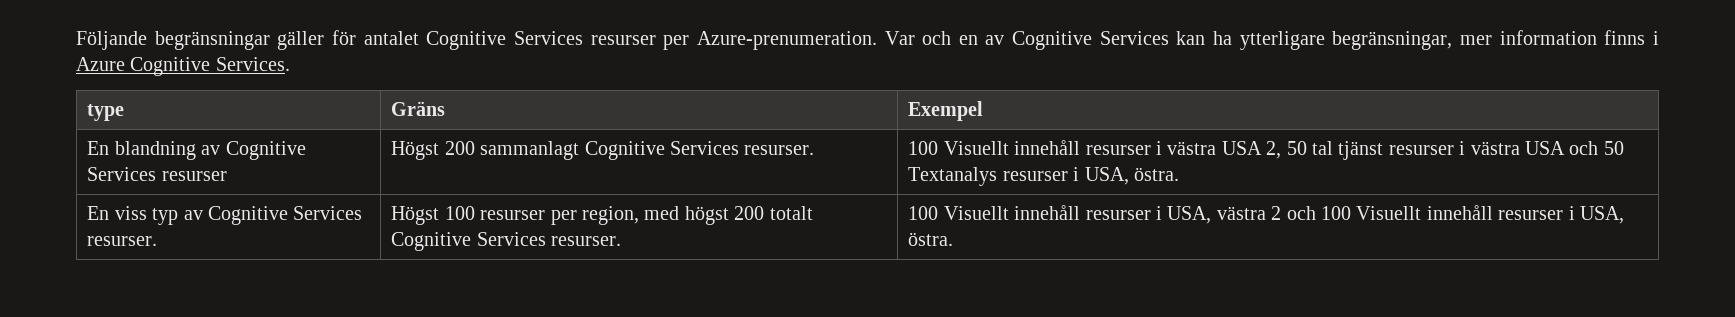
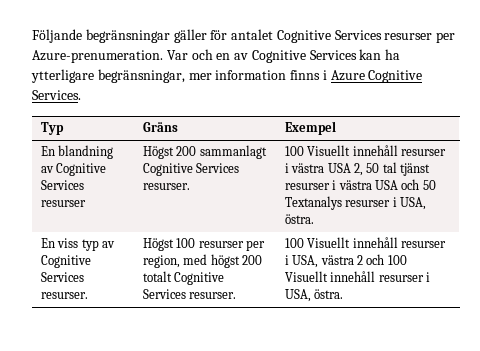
[87,104,125,121] type -> [40,122,64,135] Typ

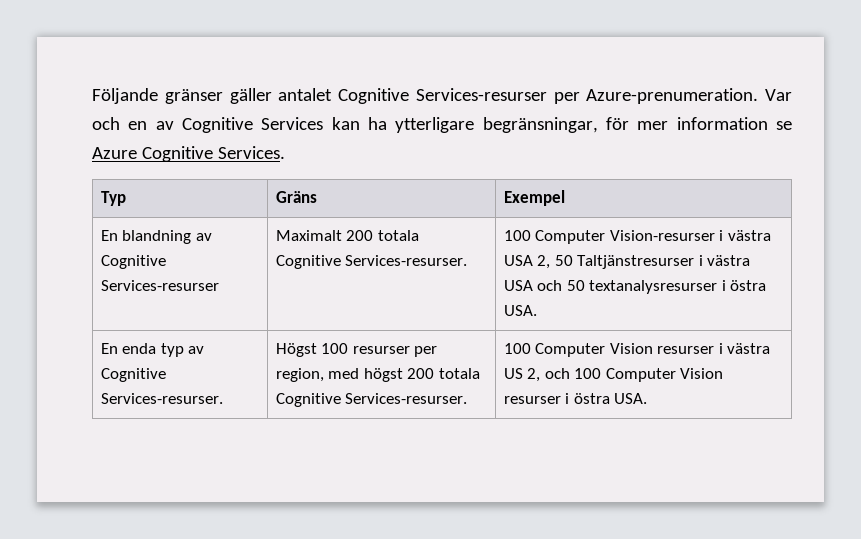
[85,29,433,43] begränsningar gäller för antalet Cognitive Services resurser -> [164,88,547,104] gränser gäller antalet Cognitive Services-resurser
(185, 76) none -> [605,117,629,130] för
[290,70,327,80] finns i -> [776,121,792,130] se
[40,180,84,190] [40,200,86,207] [142,145,267,159] [142,163,240,176] [142,183,190,190] [284,145,446,156] Services resurser | Högst 200 sammanlagt Cognitive Services resurser. | 100 Visuellt innehåll resurser -> [100,280,219,291] [275,230,419,241] [275,255,468,269] [503,230,715,244] Services-resurser | Maximalt 200 totala Cognitive Services-resurser. | 100 Computer Vision-resurser
[382,162,431,176] [284,183,330,190] tal tjänst resurser -> [577,255,695,269] Taltjänstresurser
[284,196,426,210] [284,214,314,224] [40,238,79,248] Textanalys resurser i USA, östra. // En viss -> [589,280,767,294] [503,305,537,316] [100,343,157,354] textanalysresurser i östra USA. // En enda
[40,272,84,282] [40,292,88,299] Services resurser. -> [100,393,223,404] Services-resurser.
[142,271,225,285] [142,289,237,299] [284,237,446,248] [284,254,407,268] [284,271,430,282] [284,289,344,302] totalt Cognitive Services resurser. | 100 Visuellt innehåll resurser i USA, västra 2 och 100 Visuellt innehåll resurser i USA, östra. -> [438,368,480,379] [275,393,468,407] [503,343,771,357] [503,368,724,382] [503,393,648,404] totala Cognitive Services-resurser. | 100 Computer Vision resurser i västra US 2, och 100 Computer Vision resurser i östra USA.

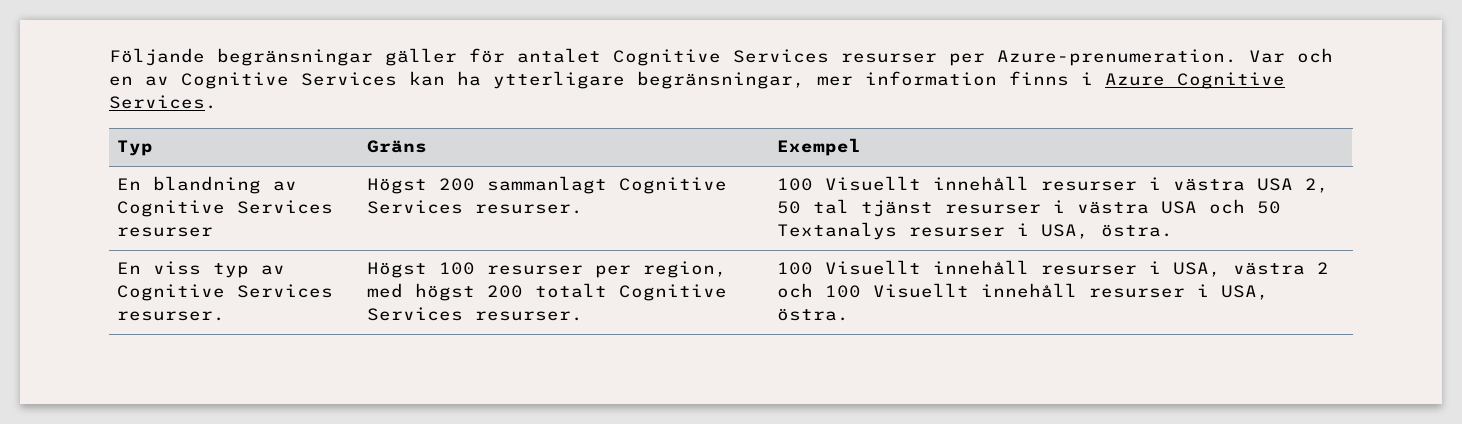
[164,88,547,104] gränser gäller antalet Cognitive Services-resurser -> [217,48,937,66] begränsningar gäller för antalet Cognitive Services resurser
[605,117,629,130] för -> (805, 80) none
[776,121,792,130] se -> [1009,71,1093,86] finns i
[100,280,219,291] [275,230,419,241] [275,255,468,269] [503,230,715,244] Services-resurser | Maximalt 200 totala Cognitive Services-resurser. | 100 Computer Vision-resurser -> [237,200,334,214] [117,227,214,237] [367,176,728,194] [367,200,584,214] [777,176,1138,191] Services resurser | Högst 200 sammanlagt Cognitive Services resurser. | 100 Visuellt innehåll resurser
[577,255,695,269] Taltjänstresurser -> [813,199,1042,217] tal tjänst resurser
[589,280,767,294] [503,305,537,316] [100,343,157,354] textanalysresurser i östra USA. // En enda -> [777,222,1174,240] [117,261,202,275] Textanalys resurser i USA, östra. // En viss
[100,393,223,404] Services-resurser. -> [237,284,334,298] [117,311,226,321] Services resurser.
[438,368,480,379] [275,393,468,407] [503,343,771,357] [503,368,724,382] [503,393,648,404] totala Cognitive Services-resurser. | 100 Computer Vision resurser i västra US 2, och 100 Computer Vision resurser i östra USA. -> [535,283,728,301] [367,307,584,321] [777,260,1330,277] [777,283,1270,300] [777,308,850,321] totalt Cognitive Services resurser. | 100 Visuellt innehåll resurser i USA, västra 2 och 100 Visuellt innehåll resurser i USA, östra.

